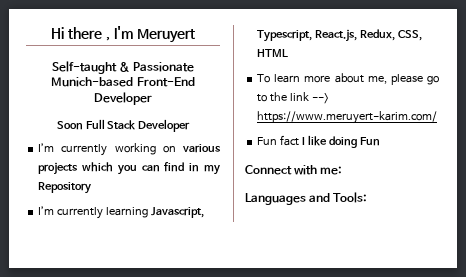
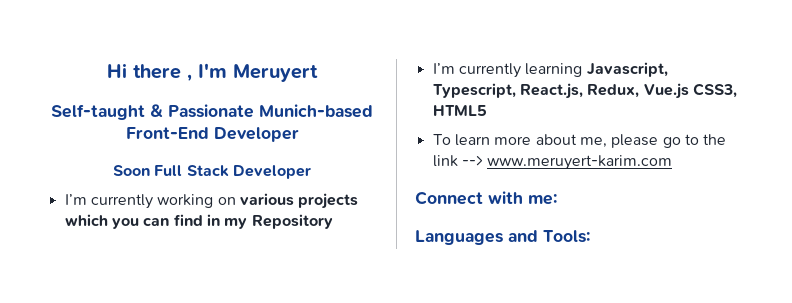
[397,30,422,41] [257,49,289,57] CSS, HTML -> [643,83,737,99] [432,105,487,116] Vue.js CSS3, HTML5
[257,111,438,124] [257,135,380,148] https://www.meruyert-karim.com/ // Fun fact I like doing Fun -> [487,155,673,170] www.meruyert-karim.com

